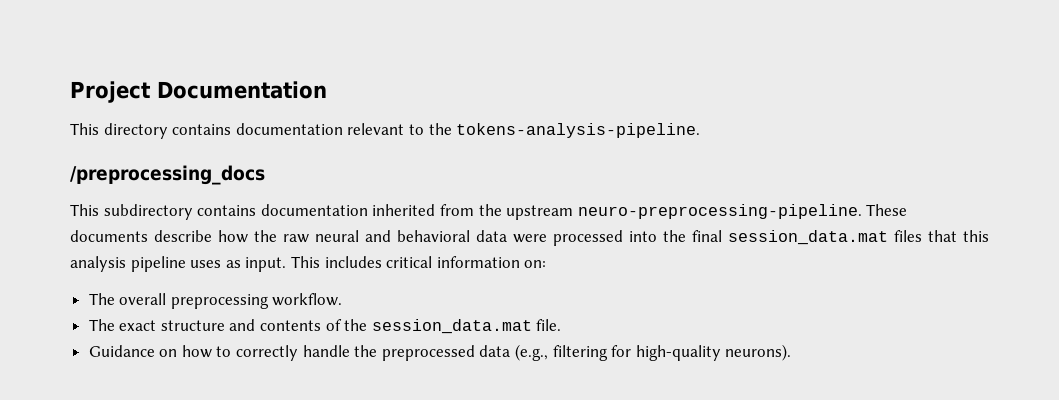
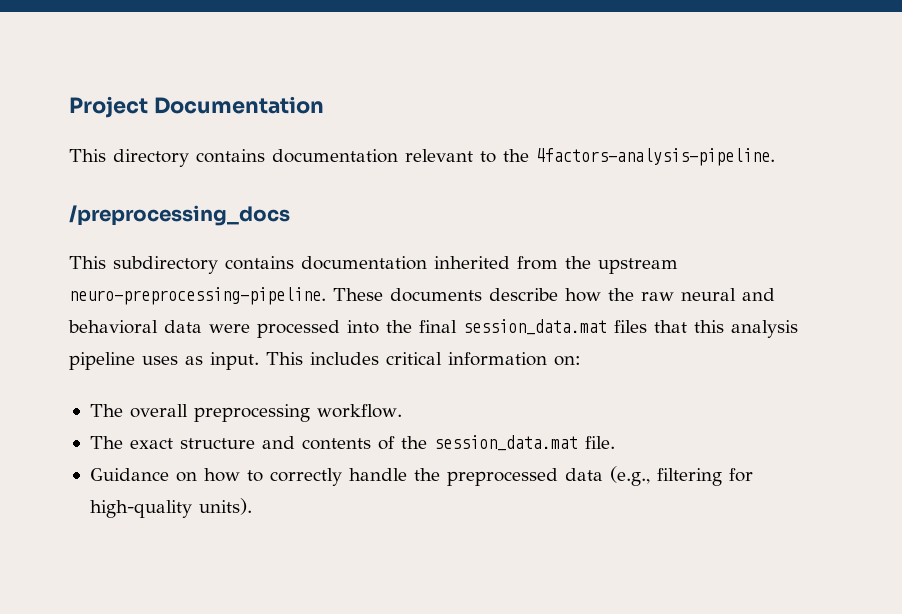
[456,123,701,138] tokens-analysis-pipeline. -> [536,148,775,166] 4factors-analysis-pipeline.
[725,344,792,361] neurons). -> [198,498,252,515] units).

